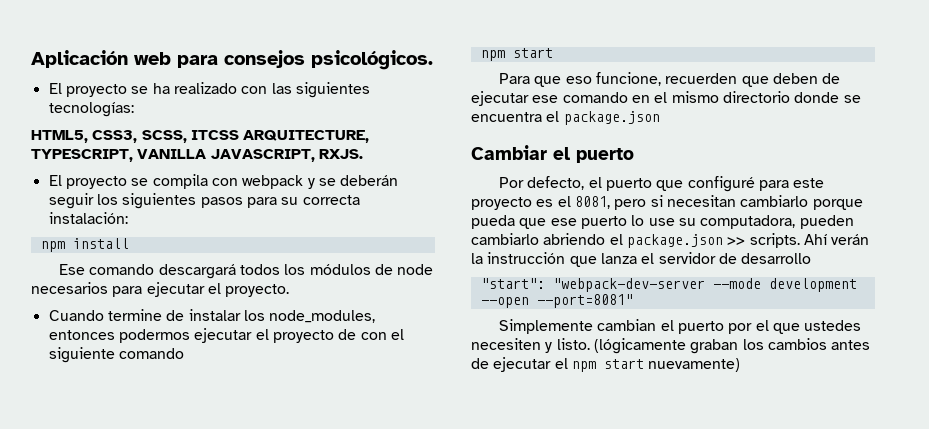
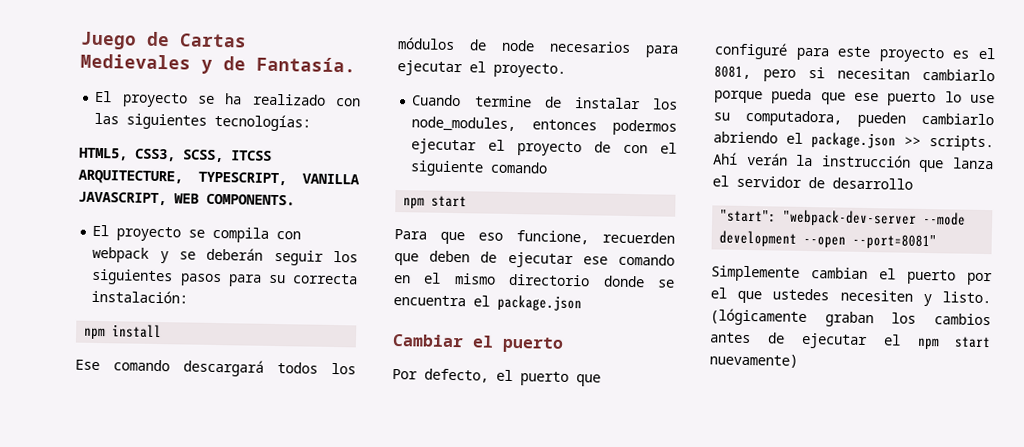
[31,50,433,70] Aplicación web para consejos psicológicos. -> [80,31,247,50] [80,53,356,74] Juego de Cartas Medievales y de Fantasía.
[318,149,363,159] RXJS. -> [174,193,295,206] WEB COMPONENTS.

